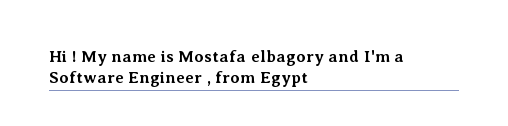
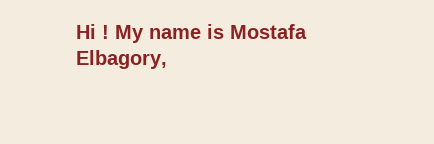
[250,50,405,66] [49,71,308,87] elbagory and I'm a Software Engineer , from Egypt -> [76,50,167,69] Elbagory,

